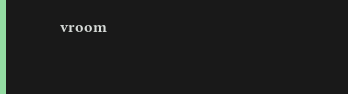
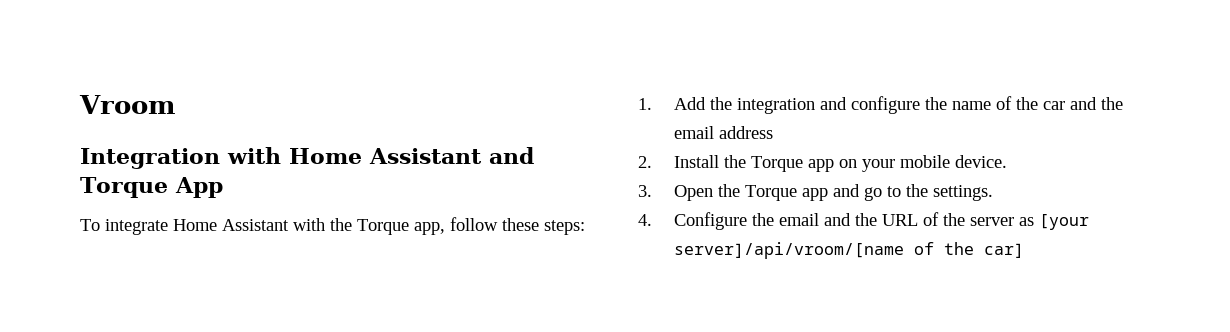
[60,25,107,32] vroom -> [79,95,176,114] [80,147,534,169] [80,177,223,198] [80,217,585,235] [638,96,1123,114] [673,126,773,139] [638,155,1007,172] [638,184,993,201] [638,212,1089,230] [673,242,1024,259] Vroom // Integration with Home Assistant and Torque App // To integrate Home Assistant with the Torque app, follow these steps: // 1. Add the integration and configure the name of the car and the email address // 2. Install the Torque app on your mobile device. // 3. Open the Torque app and go to the settings. // 4. Configure the email and the URL of the server as [your server]/api/vroom/[name of the car]

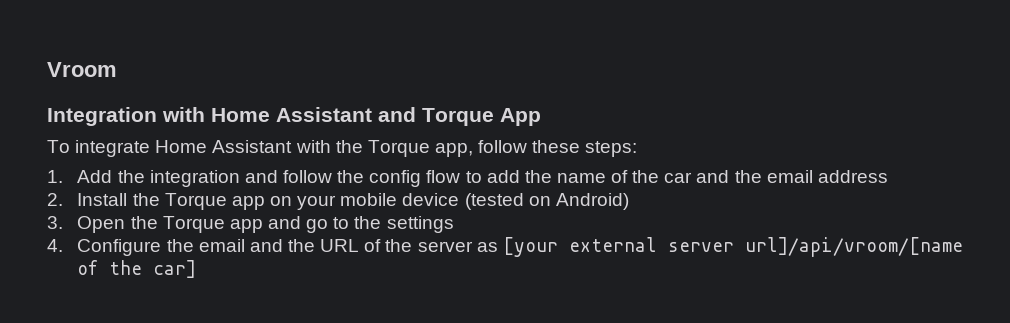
[850,96,920,114] configure -> [282,170,520,187] follow the config flow to add
[954,155,1007,168] device. -> [402,193,629,210] device (tested on Android)
[932,185,993,201] settings. -> [386,216,454,233] settings
[673,242,904,259] server]/api/vroom/[name -> [568,237,963,257] external server url]/api/vroom/[name

